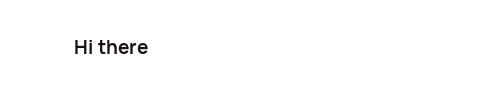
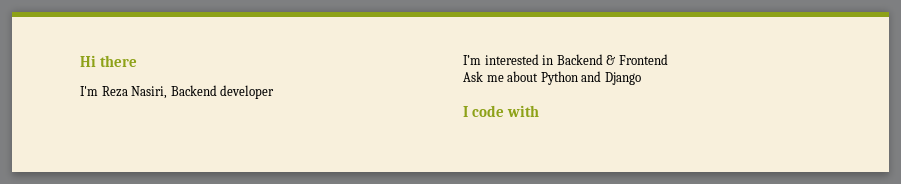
(149, 47) none -> [80,85,275,99] [463,54,668,65] [463,71,641,85] [463,105,539,117] // I'm Reza Nasiri, Backend developer // I’m interested in Backend & Frontend // Ask me about Python and Django // I code with

